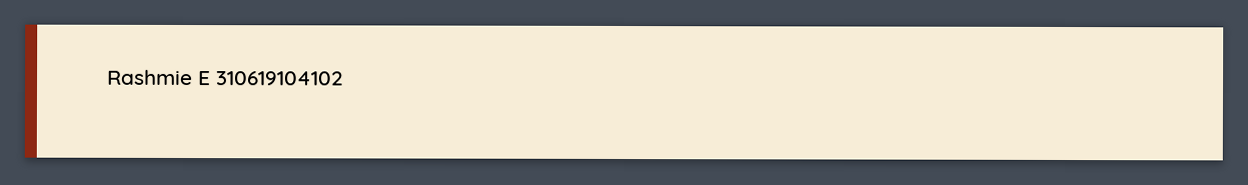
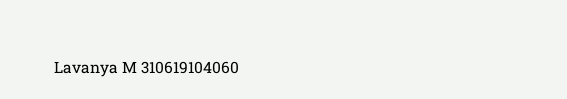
[107,69,344,86] Rashmie E 310619104102 -> [54,61,240,77] Lavanya M 310619104060

